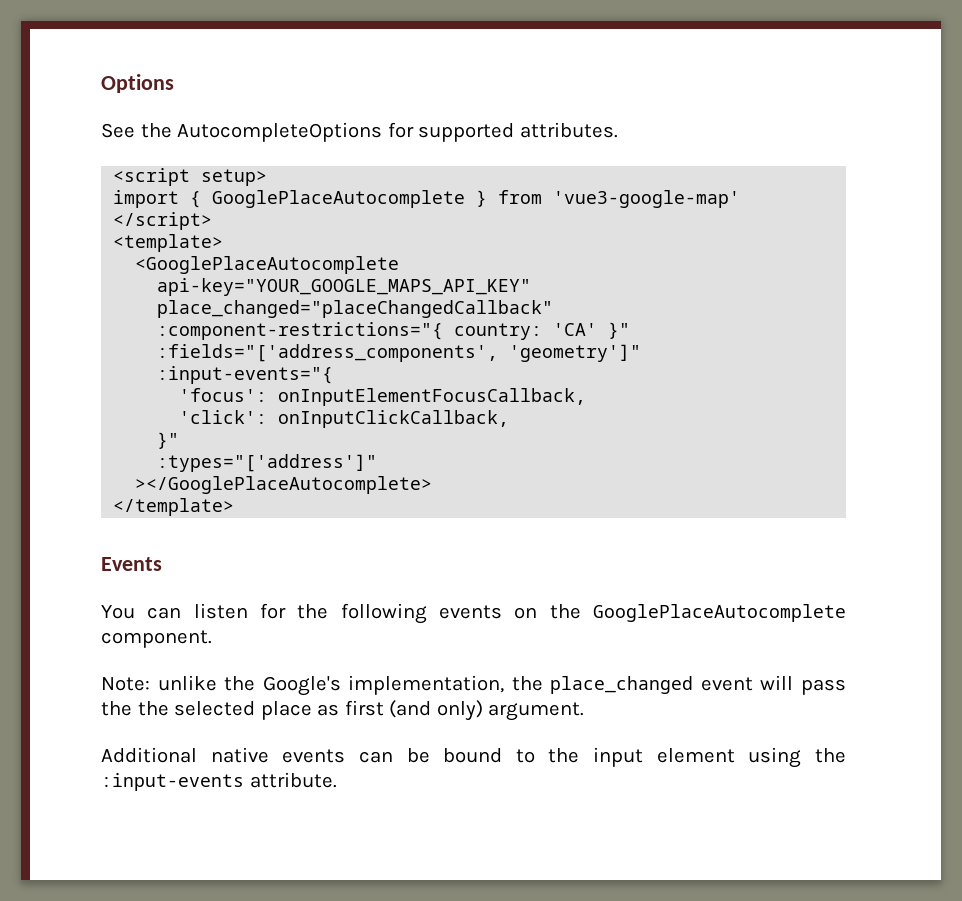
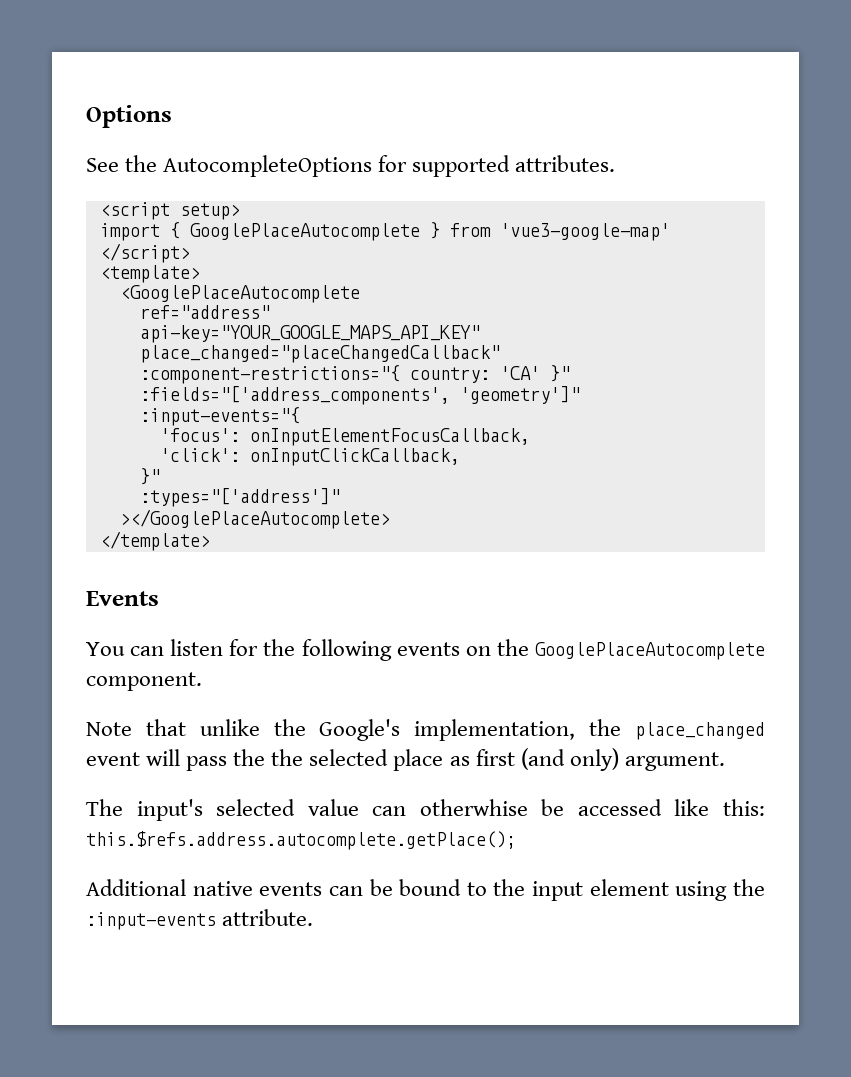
(400, 265) none -> [139,305,270,319] // ref="address"
[101,677,150,691] Note: -> [86,719,186,736] Note that
(585, 711) none -> [86,799,765,821] [86,831,516,850] // The input's selected value can otherwhise be accessed like this: this.$refs.address.autocomplete.getPlace();

